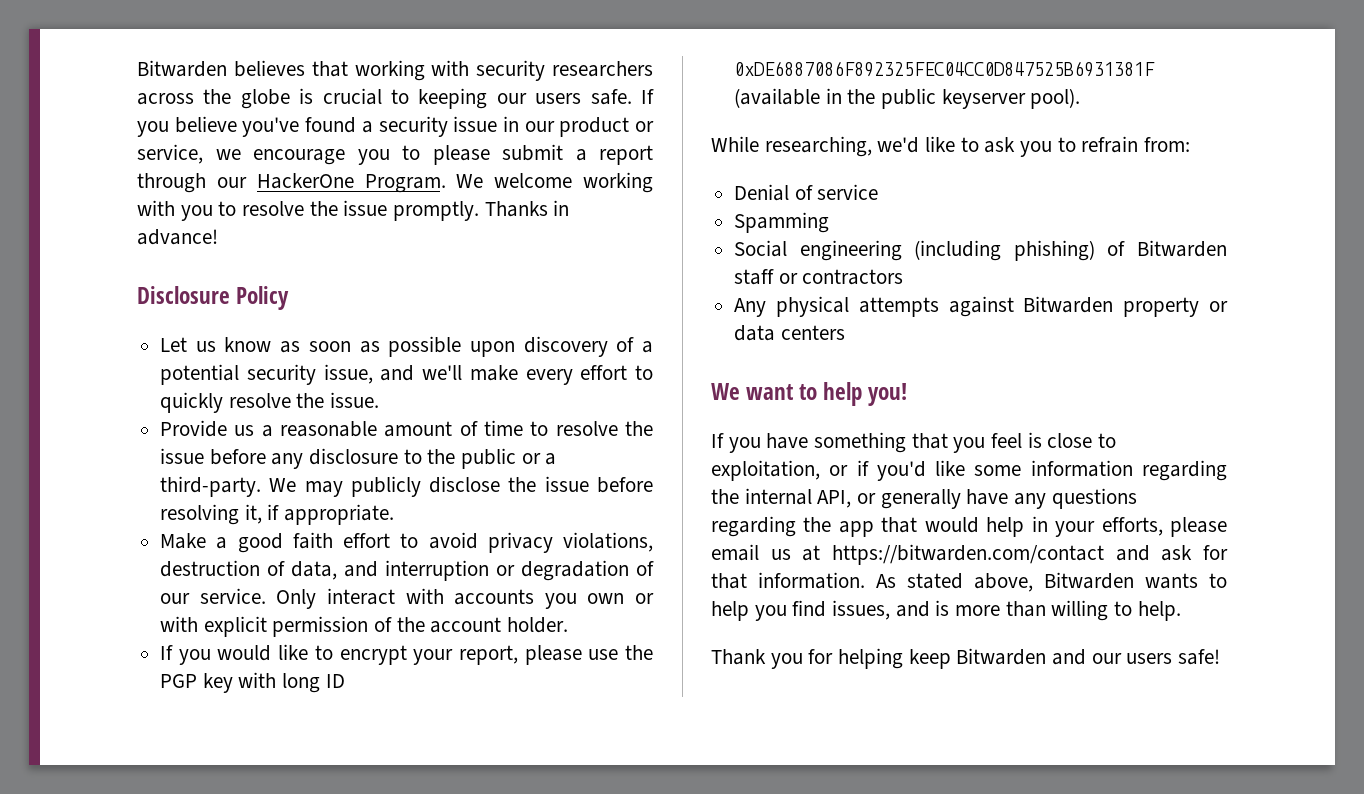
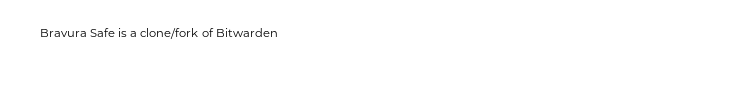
[137,60,653,81] [137,88,654,109] [137,116,654,137] [137,144,653,165] [137,172,653,193] [137,200,570,221] [137,229,218,245] [137,286,290,310] [160,336,653,357] [160,364,653,385] [160,392,380,413] [160,420,653,437] [160,448,557,469] [160,476,653,497] [160,504,395,525] [160,532,653,553] [160,560,654,581] [160,588,654,609] [160,616,569,637] [160,644,653,665] [160,672,345,693] [734,61,1156,77] [734,88,1081,109] [711,136,1191,157] [734,184,879,201] [734,212,830,233] [734,240,1227,261] [734,269,904,285] [734,296,1228,317] [734,325,845,341] [711,382,908,406] [711,432,1117,453] [711,460,1227,481] [711,488,1137,509] [711,516,1227,537] [711,544,1228,565] [711,572,1227,592] [711,600,1181,621] [711,648,1221,669] Bitwarden believes that working with security researchers across the globe is crucial to keeping our users safe. If you believe you've found a security issue in our product or service, we encourage you to please submit a report through our HackerOne Program. We welcome working with you to resolve the issue promptly. Thanks in advance! // Disclosure Policy // Let us know as soon as possible upon discovery of a potential security issue, and we'll make every effort to quickly resolve the issue. // Provide us a reasonable amount of time to resolve the issue before any disclosure to the public or a third-party. We may publicly disclose the issue before resolving it, if appropriate. // Make a good faith effort to avoid privacy violations, destruction of data, and interruption or degradation of our service. Only interact with accounts you own or with explicit permission of the account holder. // If you would like to encrypt your report, please use the PGP key with long ID 0xDE6887086F892325FEC04CC0D847525B6931381F (available in the public keyserver pool). // While researching, we'd like to ask you to refrain from: // Denial of service // Spamming // Social engineering (including phishing) of Bitwarden staff or contractors // Any physical attempts against Bitwarden property or data centers // We want to help you! // If you have something that you feel is close to exploitation, or if you'd like some information regarding the internal API, or generally have any questions regarding the app that would help in your efforts, please email us at https://bitwarden.com/contact and ask for that information. As stated above, Bitwarden wants to help you find issues, and is more than willing to help. // Thank you for helping keep Bitwarden and our users safe! -> [40,28,278,39] Bravura Safe is a clone/fork of Bitwarden

